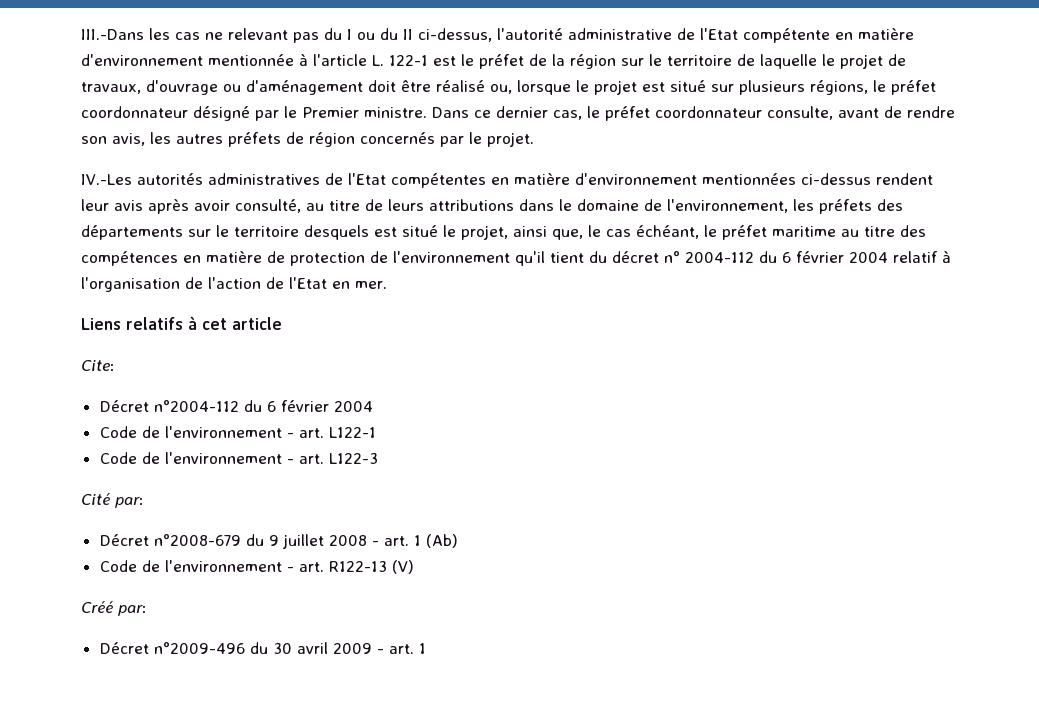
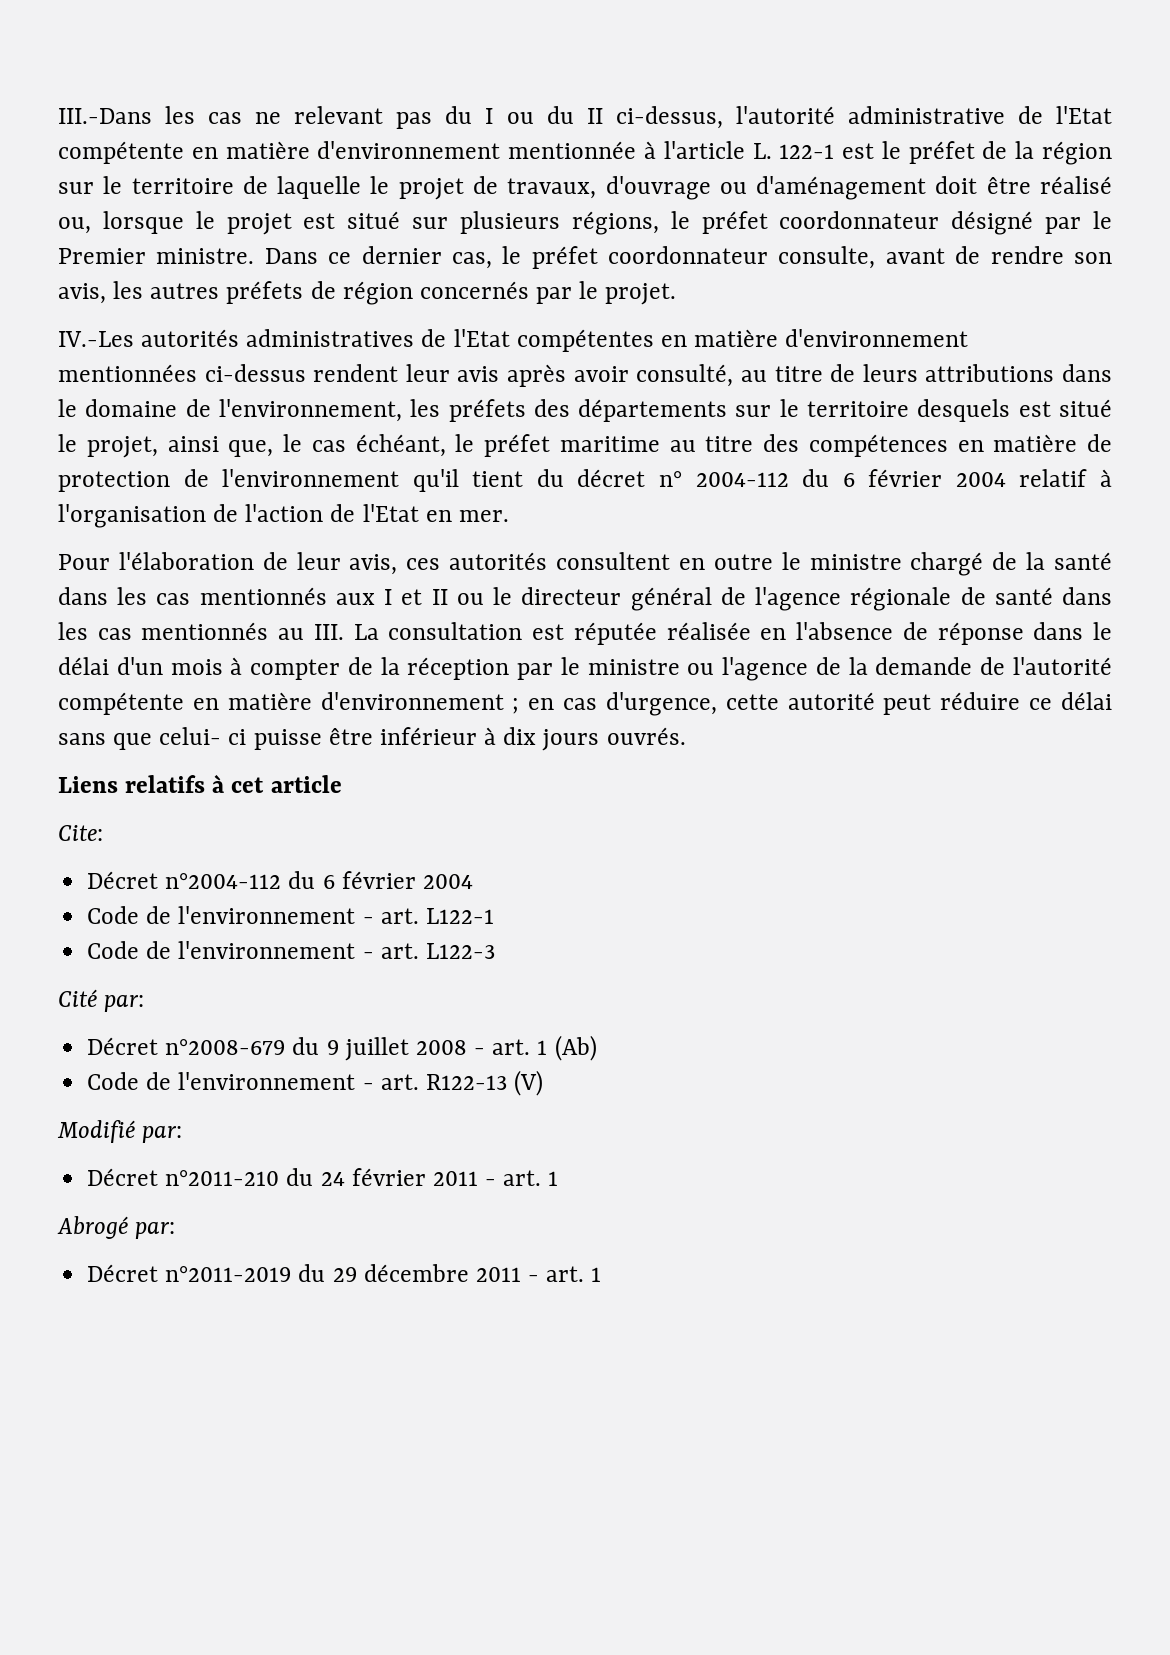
(387, 285) none -> [58,552,1112,576] [58,587,1113,611] [58,622,1113,645] [58,657,1112,681] [58,692,1112,716] [58,727,686,751] // Pour l'élaboration de leur avis, ces autorités consultent en outre le ministre chargé de la santé dans les cas mentionnés aux I et II ou le directeur général de l'agence régionale de santé dans les cas mentionnés au III. La consultation est réputée réalisée en l'absence de réponse dans le délai d'un mois à compter de la réception par le ministre ou l'agence de la demande de l'autorité compétente en matière d'environnement ; en cas d'urgence, cette autorité peut réduire ce délai sans que celui- ci puisse être inférieur à dix jours ouvrés.
[81,601,147,616] [99,642,372,654] Créé par: // Décret n°2009-496 du 30 avril 2009 -> [57,1120,183,1143] [87,1168,559,1186] [57,1216,176,1239] [87,1264,521,1282] Modifié par: // Décret n°2011-210 du 24 février 2011 - art. 1 // Abrogé par: // Décret n°2011-2019 du 29 décembre 2011

